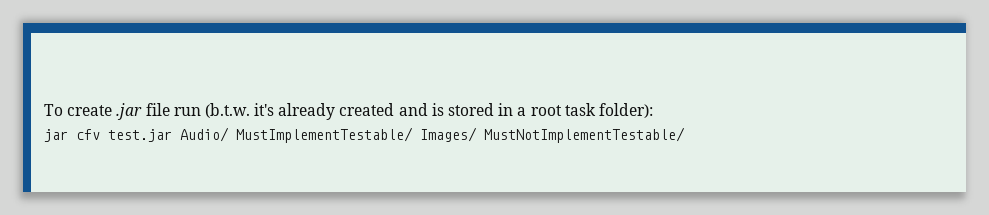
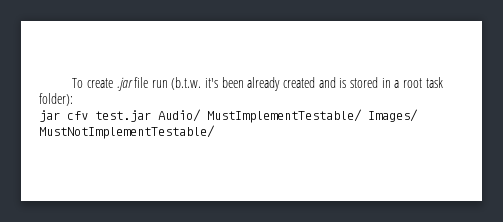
(275, 109) none -> [221,77,244,88] been

